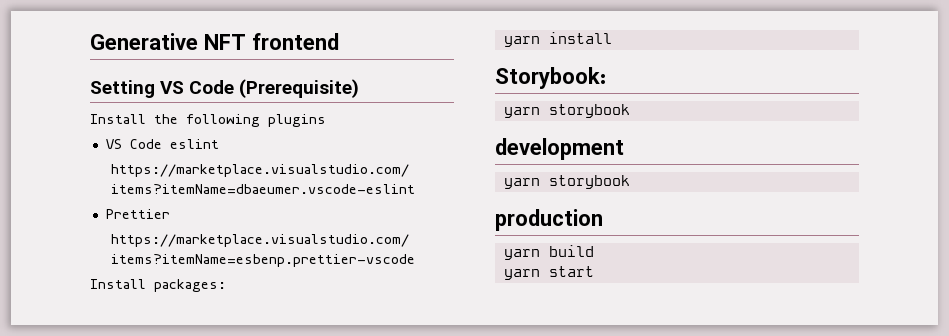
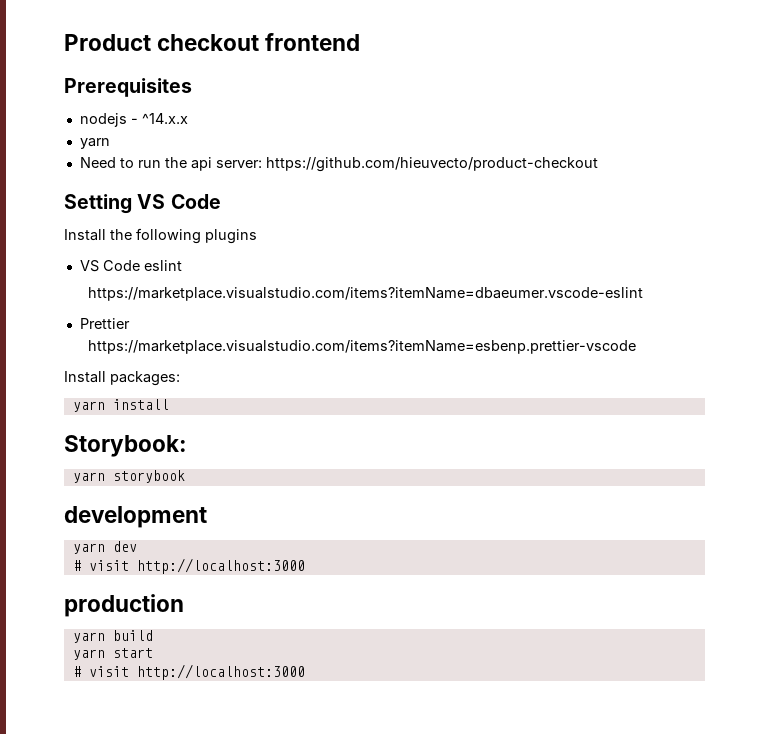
[90,33,246,50] Generative NFT -> [64,34,260,51] Product checkout
(339, 41) none -> [64,78,192,97] [79,113,188,127] [79,138,110,149] [79,157,598,172] // Prerequisites // nodejs - ^14.x.x // yarn // Need to run the api server: https://github.com/hieuvecto/product-checkout
[239,79,360,98] (Prerequisite) -> (221, 201) none
[548,175,630,189] storybook -> [112,541,137,552] [72,558,305,574] dev // # visit http://localhost:3000
(594, 271) none -> [72,664,305,680] // # visit http://localhost:3000

